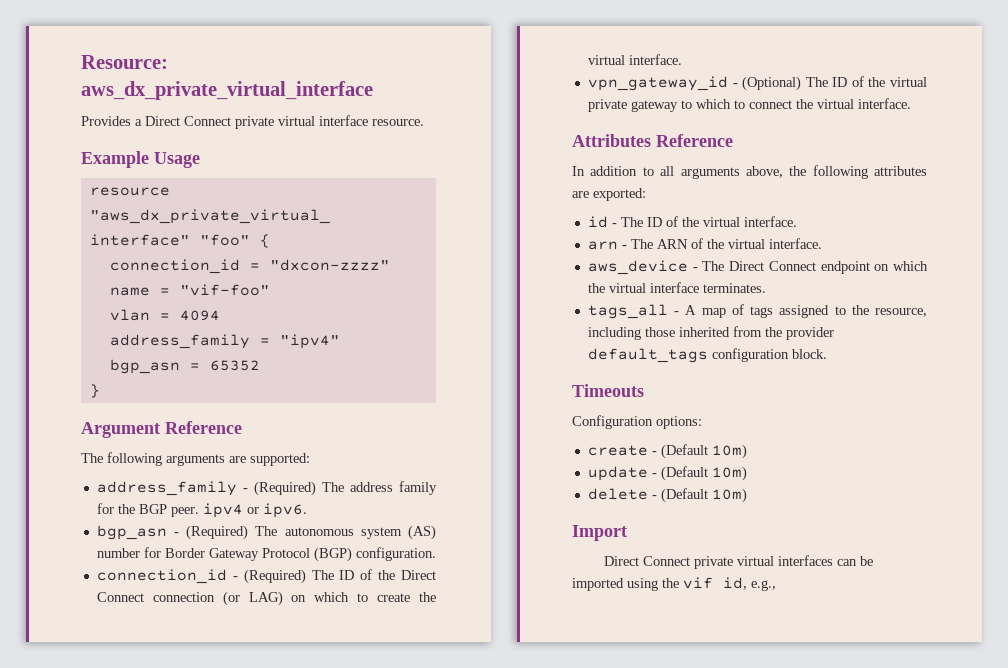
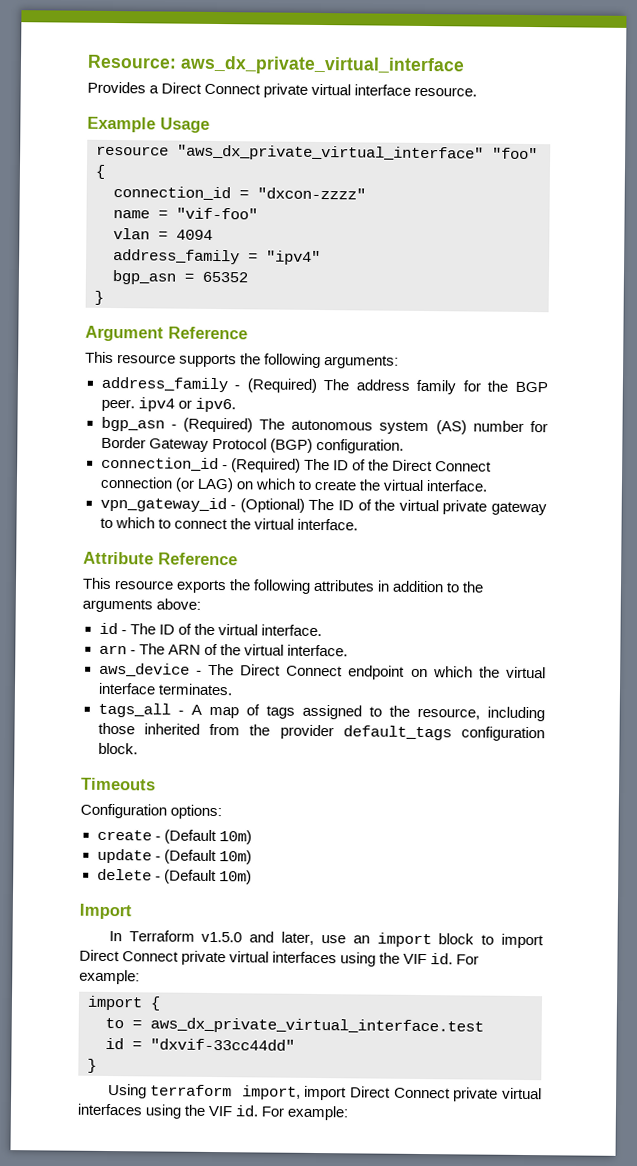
[81,452,310,466] The following arguments are supported: -> [85,351,400,369] This resource supports the following arguments:
[572,134,733,147] [572,165,927,179] [572,188,646,201] Attributes Reference // In addition to all arguments above, the following attributes are exported: -> [83,551,238,566] [82,577,485,594] [82,598,202,613] Attribute Reference // This resource exports the following attributes in addition to the arguments above:
[604,555,874,569] [572,577,776,591] Direct Connect private virtual interfaces can be imported using the vif id, e.g., -> [108,930,544,949] [79,949,480,967] [79,969,140,985] [87,995,161,1011] [105,1017,484,1035] [105,1037,295,1051] [87,1058,97,1073] [107,1083,542,1102] [77,1103,349,1121] In Terraform v1.5.0 and later, use an import block to import Direct Connect private virtual interfaces using the VIF id. For example: // import { // to = aws_dx_private_virtual_interface.test // id = "dxvif-33cc44dd" // } // Using terraform import, import Direct Connect private virtual interfaces using the VIF id. For example:

